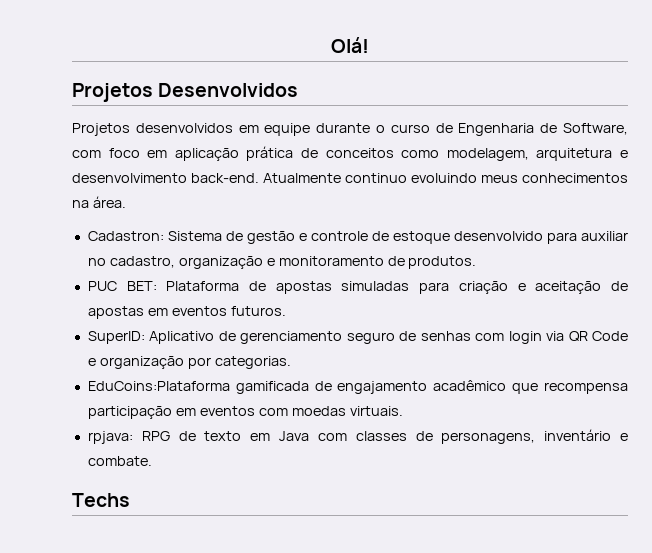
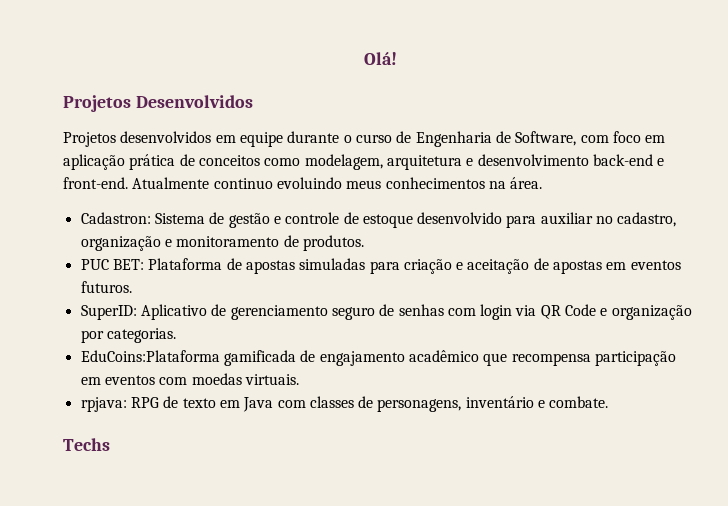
[191,173,259,183] back-end. -> [592,154,665,166] [63,177,128,189] back-end e front-end.

